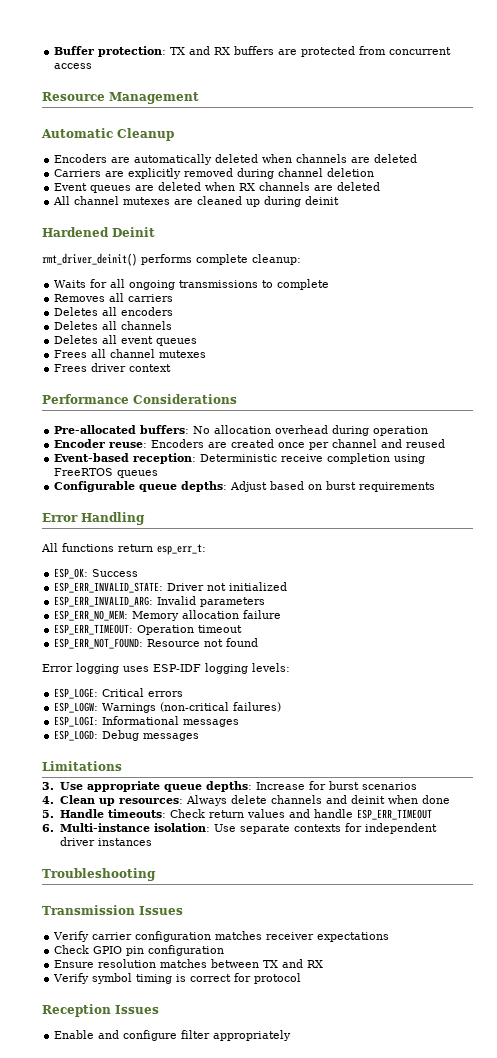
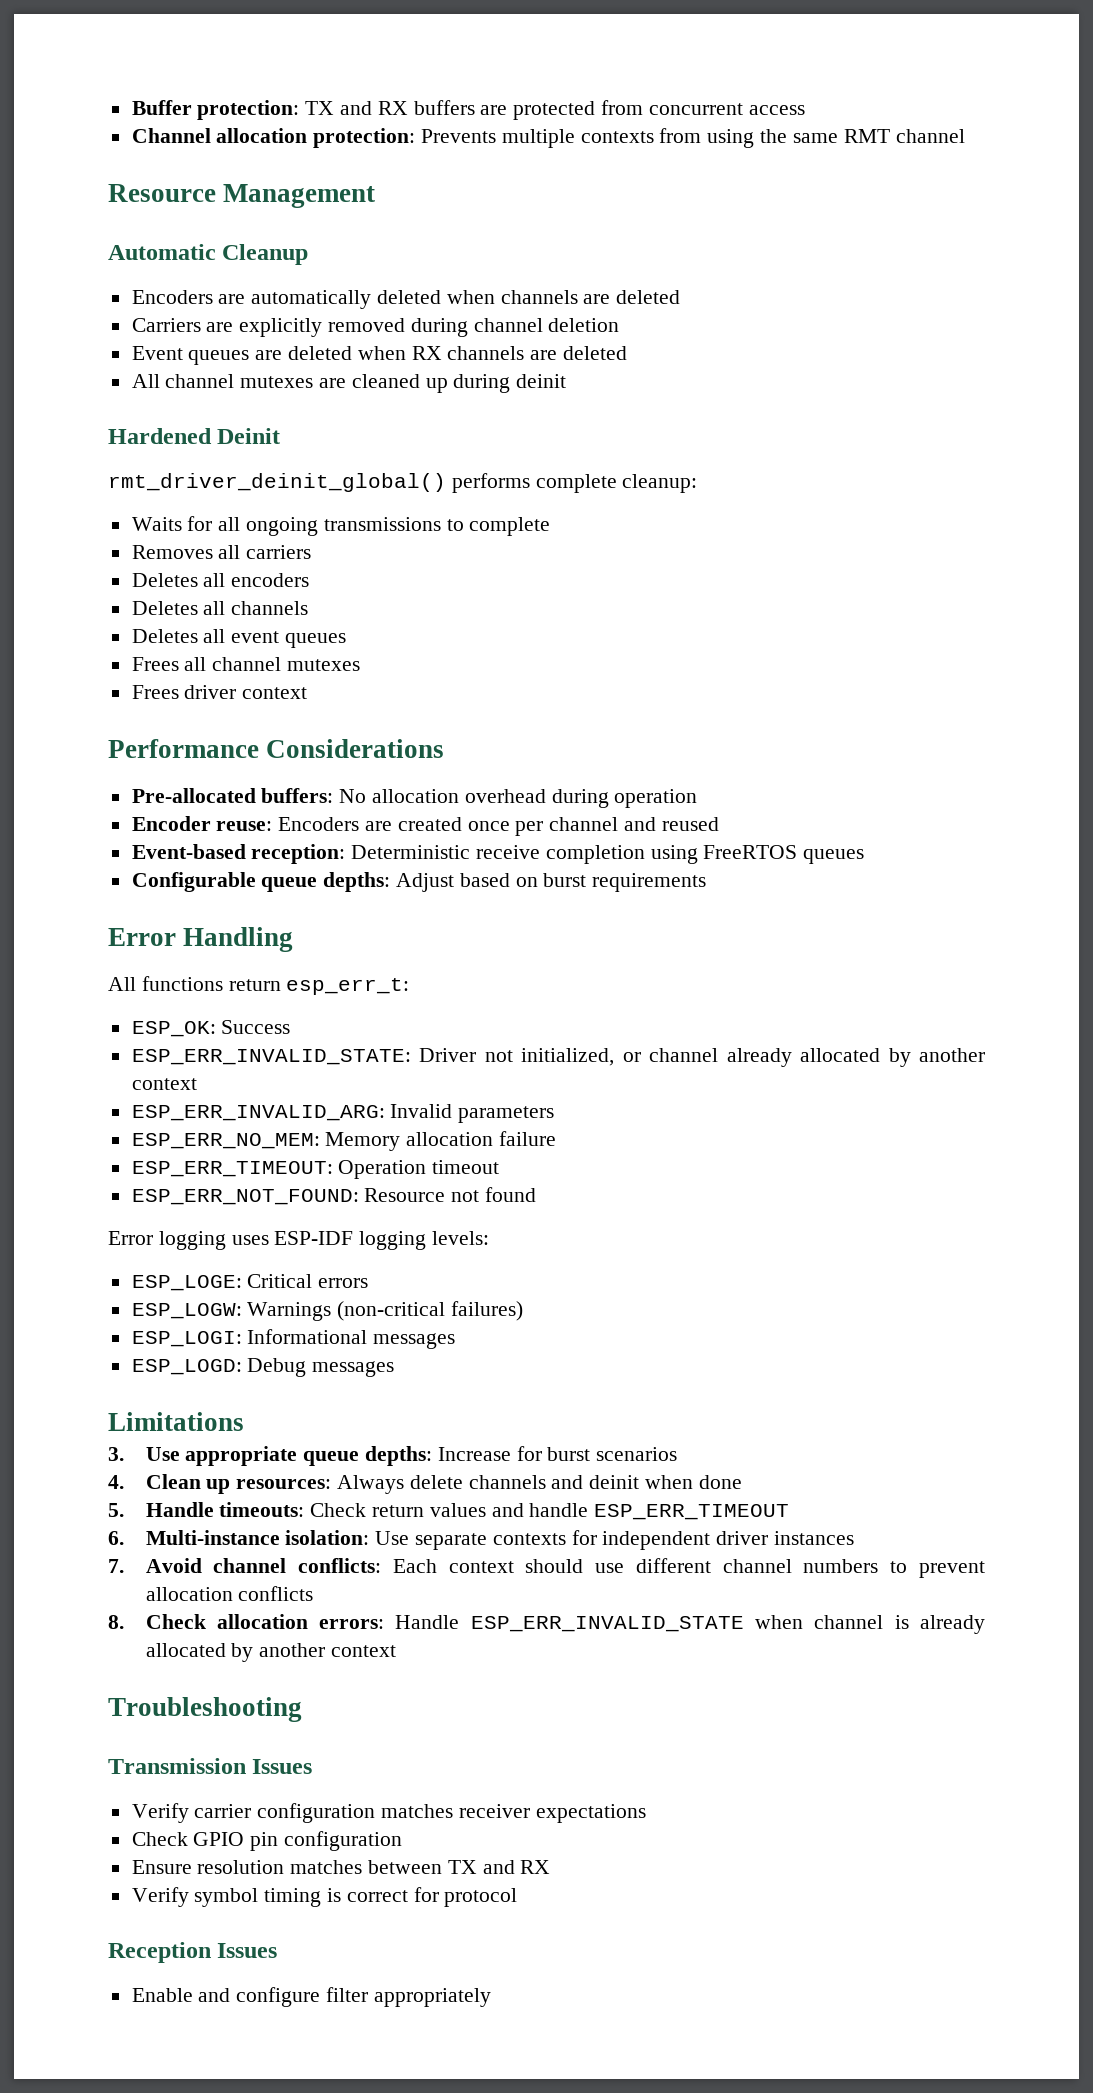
(93, 66) none -> [131,128,965,148] // Channel allocation protection: Prevents multiple contexts from using the same RMT channel
[42,253,137,266] rmt_driver_deinit() -> [108,473,446,492] rmt_driver_deinit_global()
[229,582,288,591] initialized -> [521,1048,986,1067] [131,1078,197,1090] initialized, or channel already allocated by another context
(152, 842) none -> [108,1558,985,1578] [145,1586,314,1601] [108,1614,985,1634] [145,1643,396,1662] // 7. Avoid channel conflicts: Each context should use different channel numbers to prevent allocation conflicts // 8. Check allocation errors: Handle ESP_ERR_INVALID_STATE when channel is already allocated by another context

